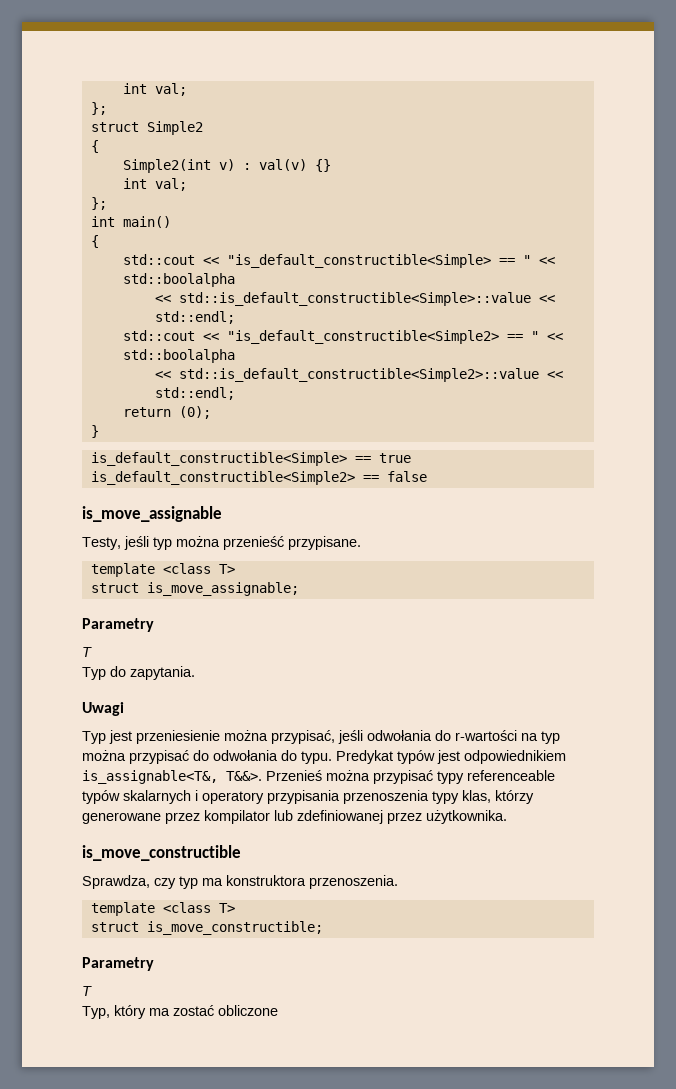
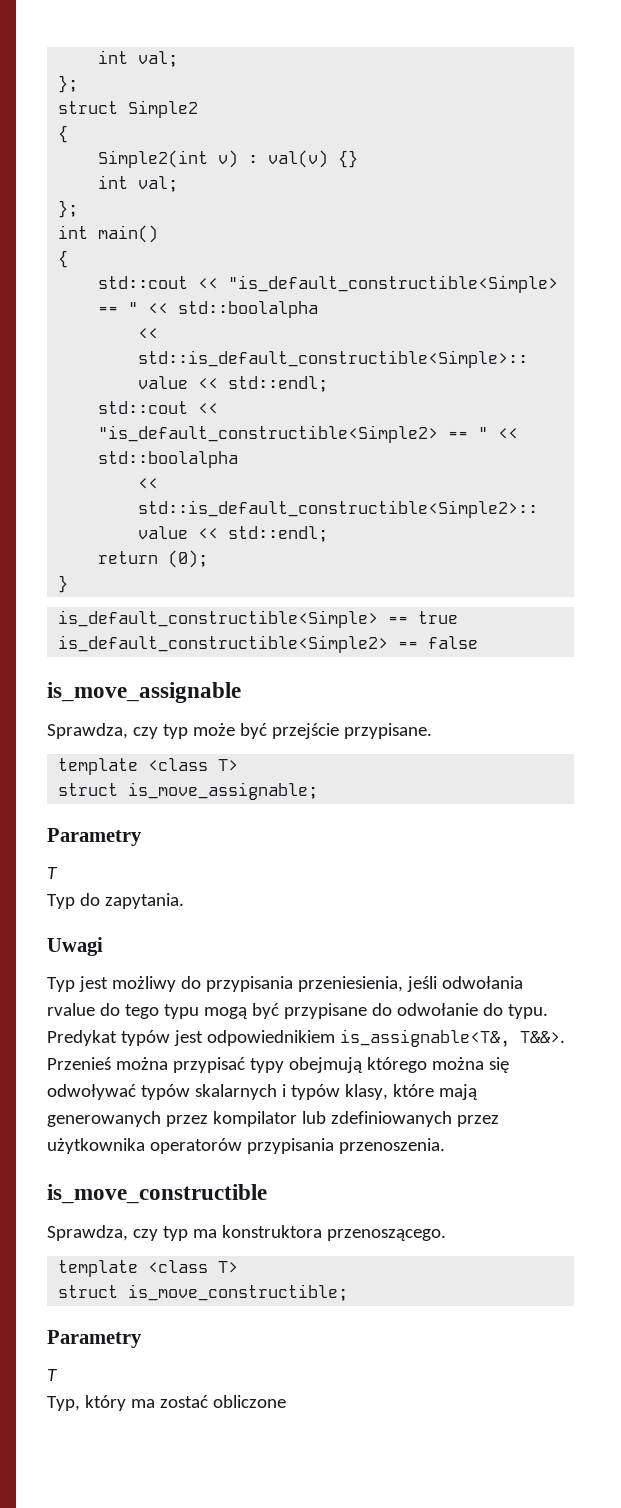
[82,536,284,550] Testy, jeśli typ można przenieść -> [47,723,339,739] Sprawdza, czy typ może być przejście
[136,730,560,744] [82,750,278,764] przeniesienie można przypisać, jeśli odwołania do r-wartości na typ można przypisać do odwołania -> [111,976,523,992] [47,1003,478,1019] możliwy do przypisania przeniesienia, jeśli odwołania rvalue do tego typu mogą być przypisane do odwołanie
[467,770,555,781] [82,790,534,804] [82,810,507,824] referenceable typów skalarnych i operatory przypisania przenoszenia typy klas, którzy generowane przez kompilator lub zdefiniowanej przez użytkownika. -> [288,1057,509,1073] [47,1084,477,1100] [47,1111,499,1127] [47,1138,445,1154] obejmują którego można się odwoływać typów skalarnych i typów klasy, które mają generowanych przez kompilator lub zdefiniowanych przez użytkownika operatorów przypisania przenoszenia.
[309,875,398,889] przenoszenia. -> [326,1229,446,1241] przenoszącego.

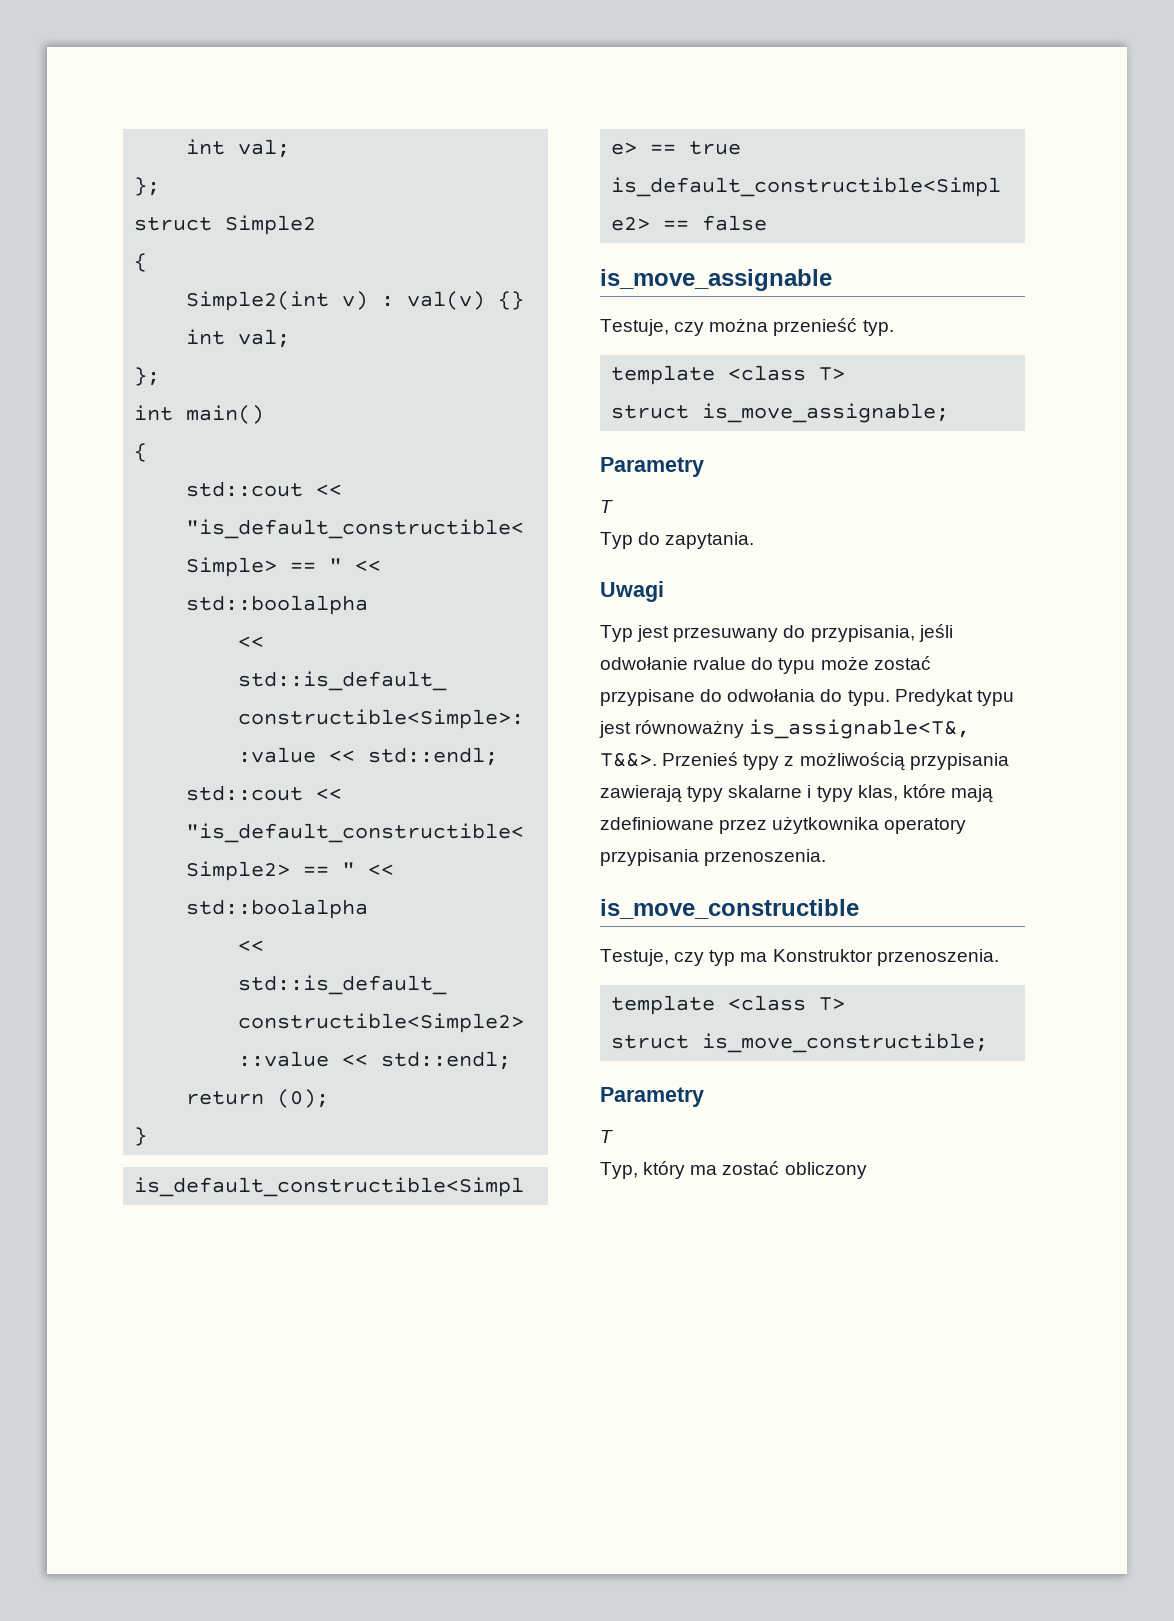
[47,723,432,739] Sprawdza, czy typ może być przejście przypisane. -> [600,318,894,336] Testuje, czy można przenieść typ.
[111,976,523,992] [47,1003,279,1019] możliwy do przypisania przeniesienia, jeśli odwołania rvalue do tego typu mogą być -> [673,624,953,642] [600,656,931,674] przesuwany do przypisania, jeśli odwołanie rvalue do typu może zostać
[396,1003,478,1016] odwołanie -> [727,689,816,702] odwołania
[120,1029,565,1047] [47,1057,509,1073] [47,1084,477,1100] [47,1111,452,1127] typów jest odpowiednikiem is_assignable<T&, T&&>. Przenieś można przypisać typy obejmują którego można się odwoływać typów skalarnych i typów klasy, które mają generowanych przez kompilator lub zdefiniowanych -> [976,690,1014,706] [599,719,971,739] [600,752,1009,771] [600,784,993,803] [600,817,714,830] typu jest równoważny is_assignable<T&, T&&>. Przenieś typy z możliwością przypisania zawierają typy skalarne i typy klas, które mają zdefiniowane
[149,1138,242,1154] operatorów -> [884,818,967,834] operatory
[47,1225,128,1241] Sprawdza, -> [600,949,669,966] Testuje,
[221,1225,446,1241] konstruktora przenoszącego. -> [772,949,999,966] Konstruktor przenoszenia.
[212,1395,286,1408] obliczone -> [784,1162,867,1179] obliczony

